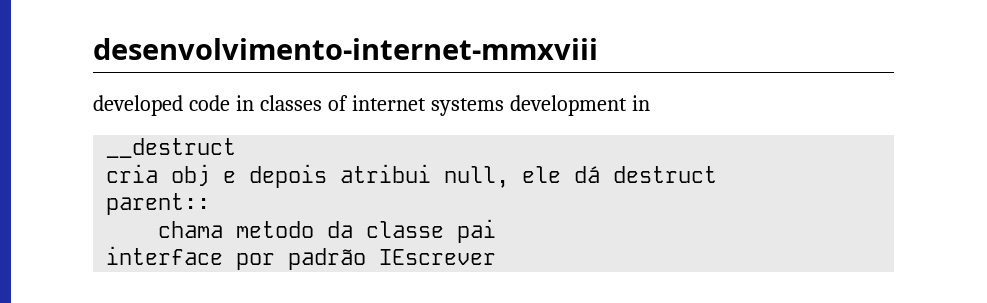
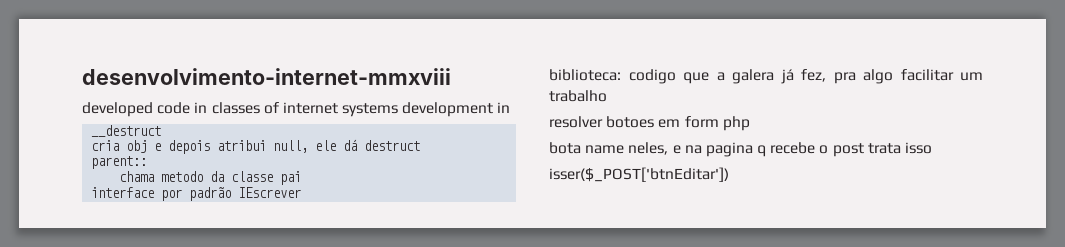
(497, 257) none -> [549,69,983,84] [549,90,607,102] [549,116,750,131] [549,142,933,157] [549,167,729,182] // biblioteca: codigo que a galera já fez, pra algo facilitar um trabalho // resolver botoes em form php // bota name neles, e na pagina q recebe o post trata isso // isser($_POST['btnEditar'])

